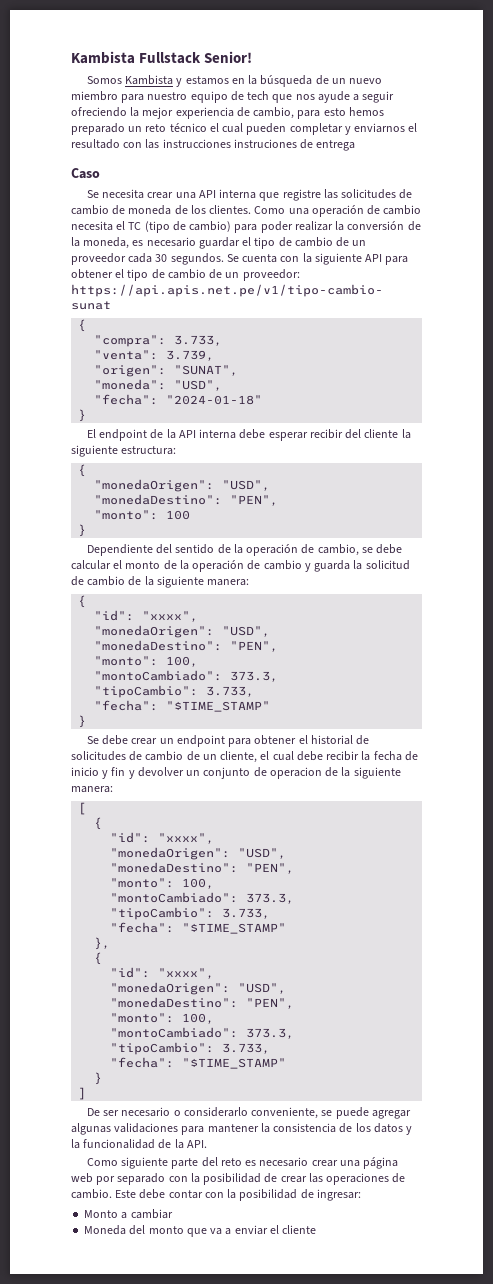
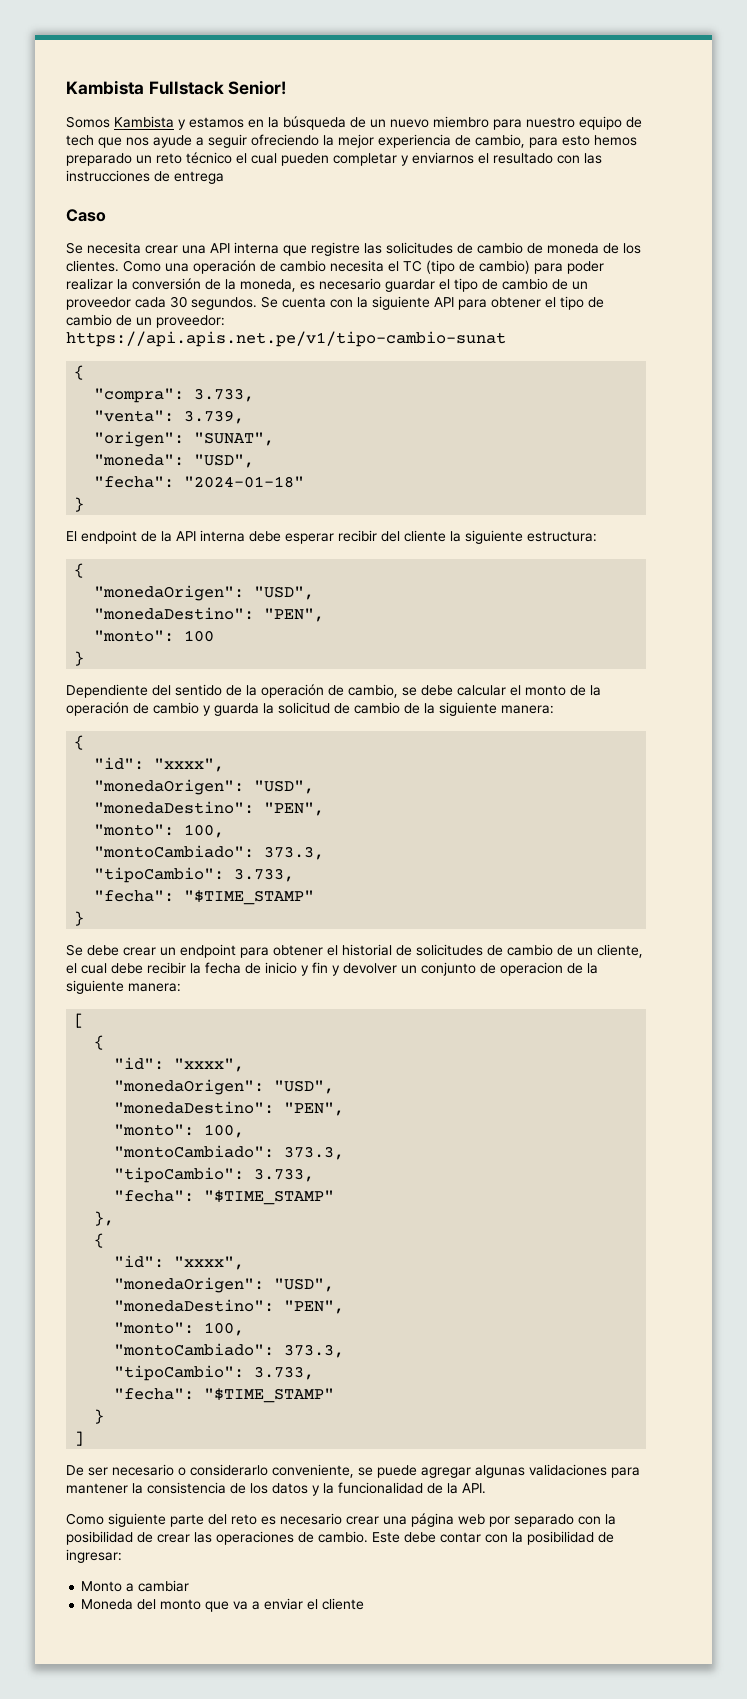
[233,139,297,148] instruciones -> (150, 176) none

